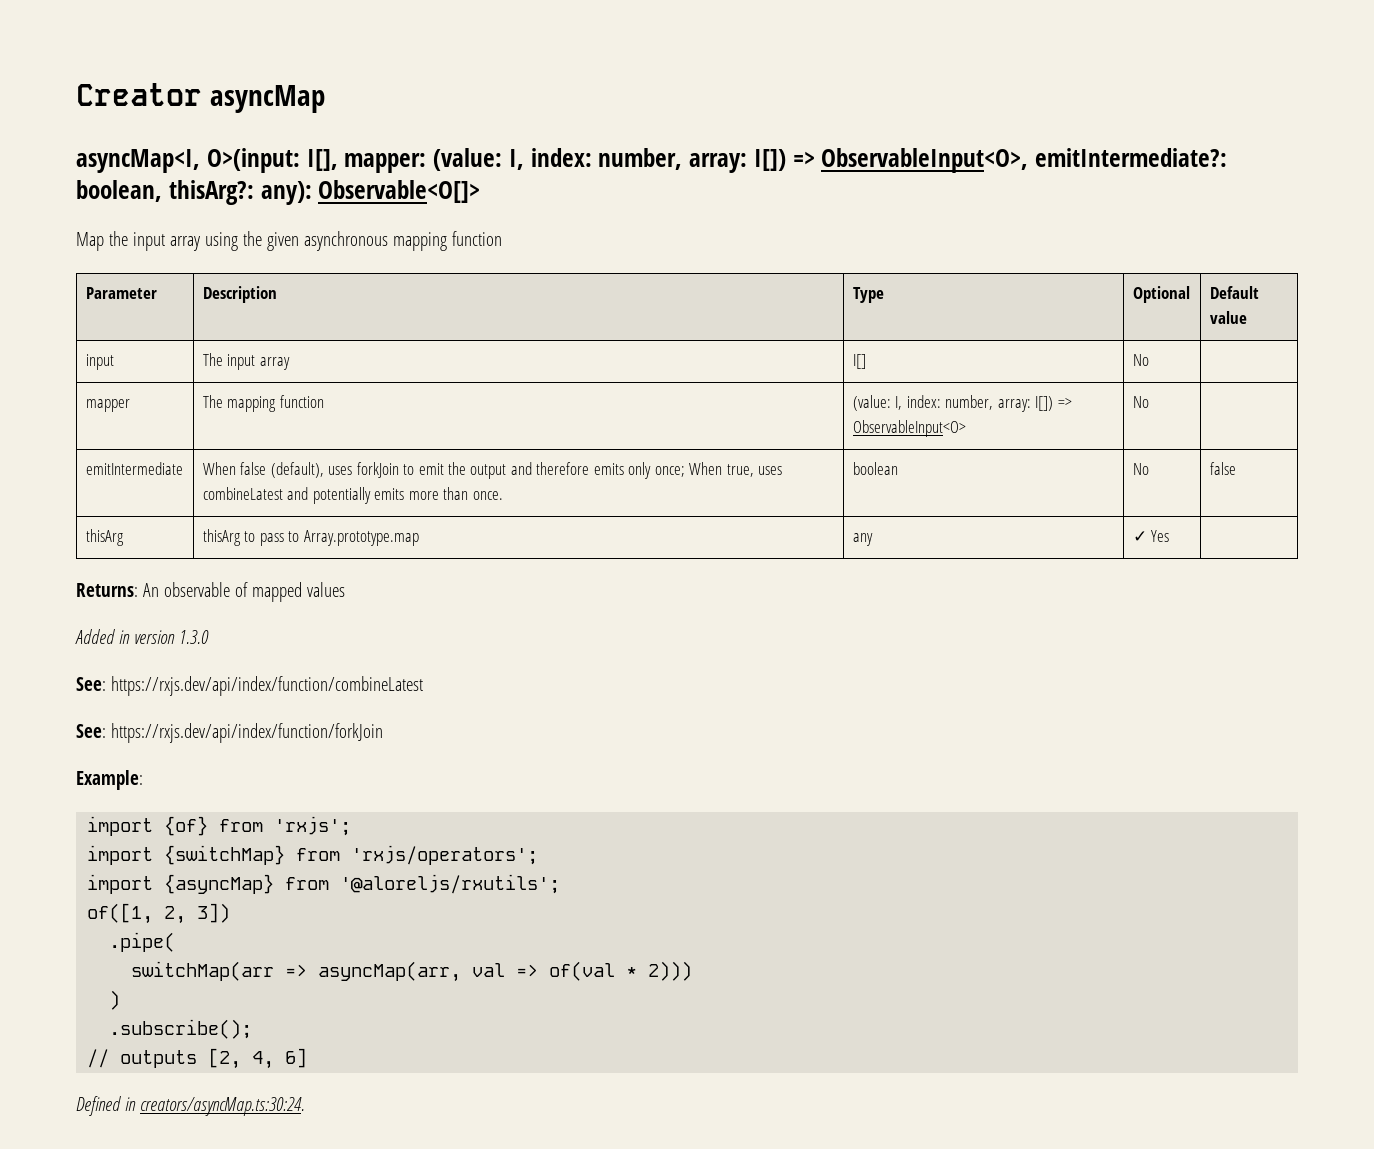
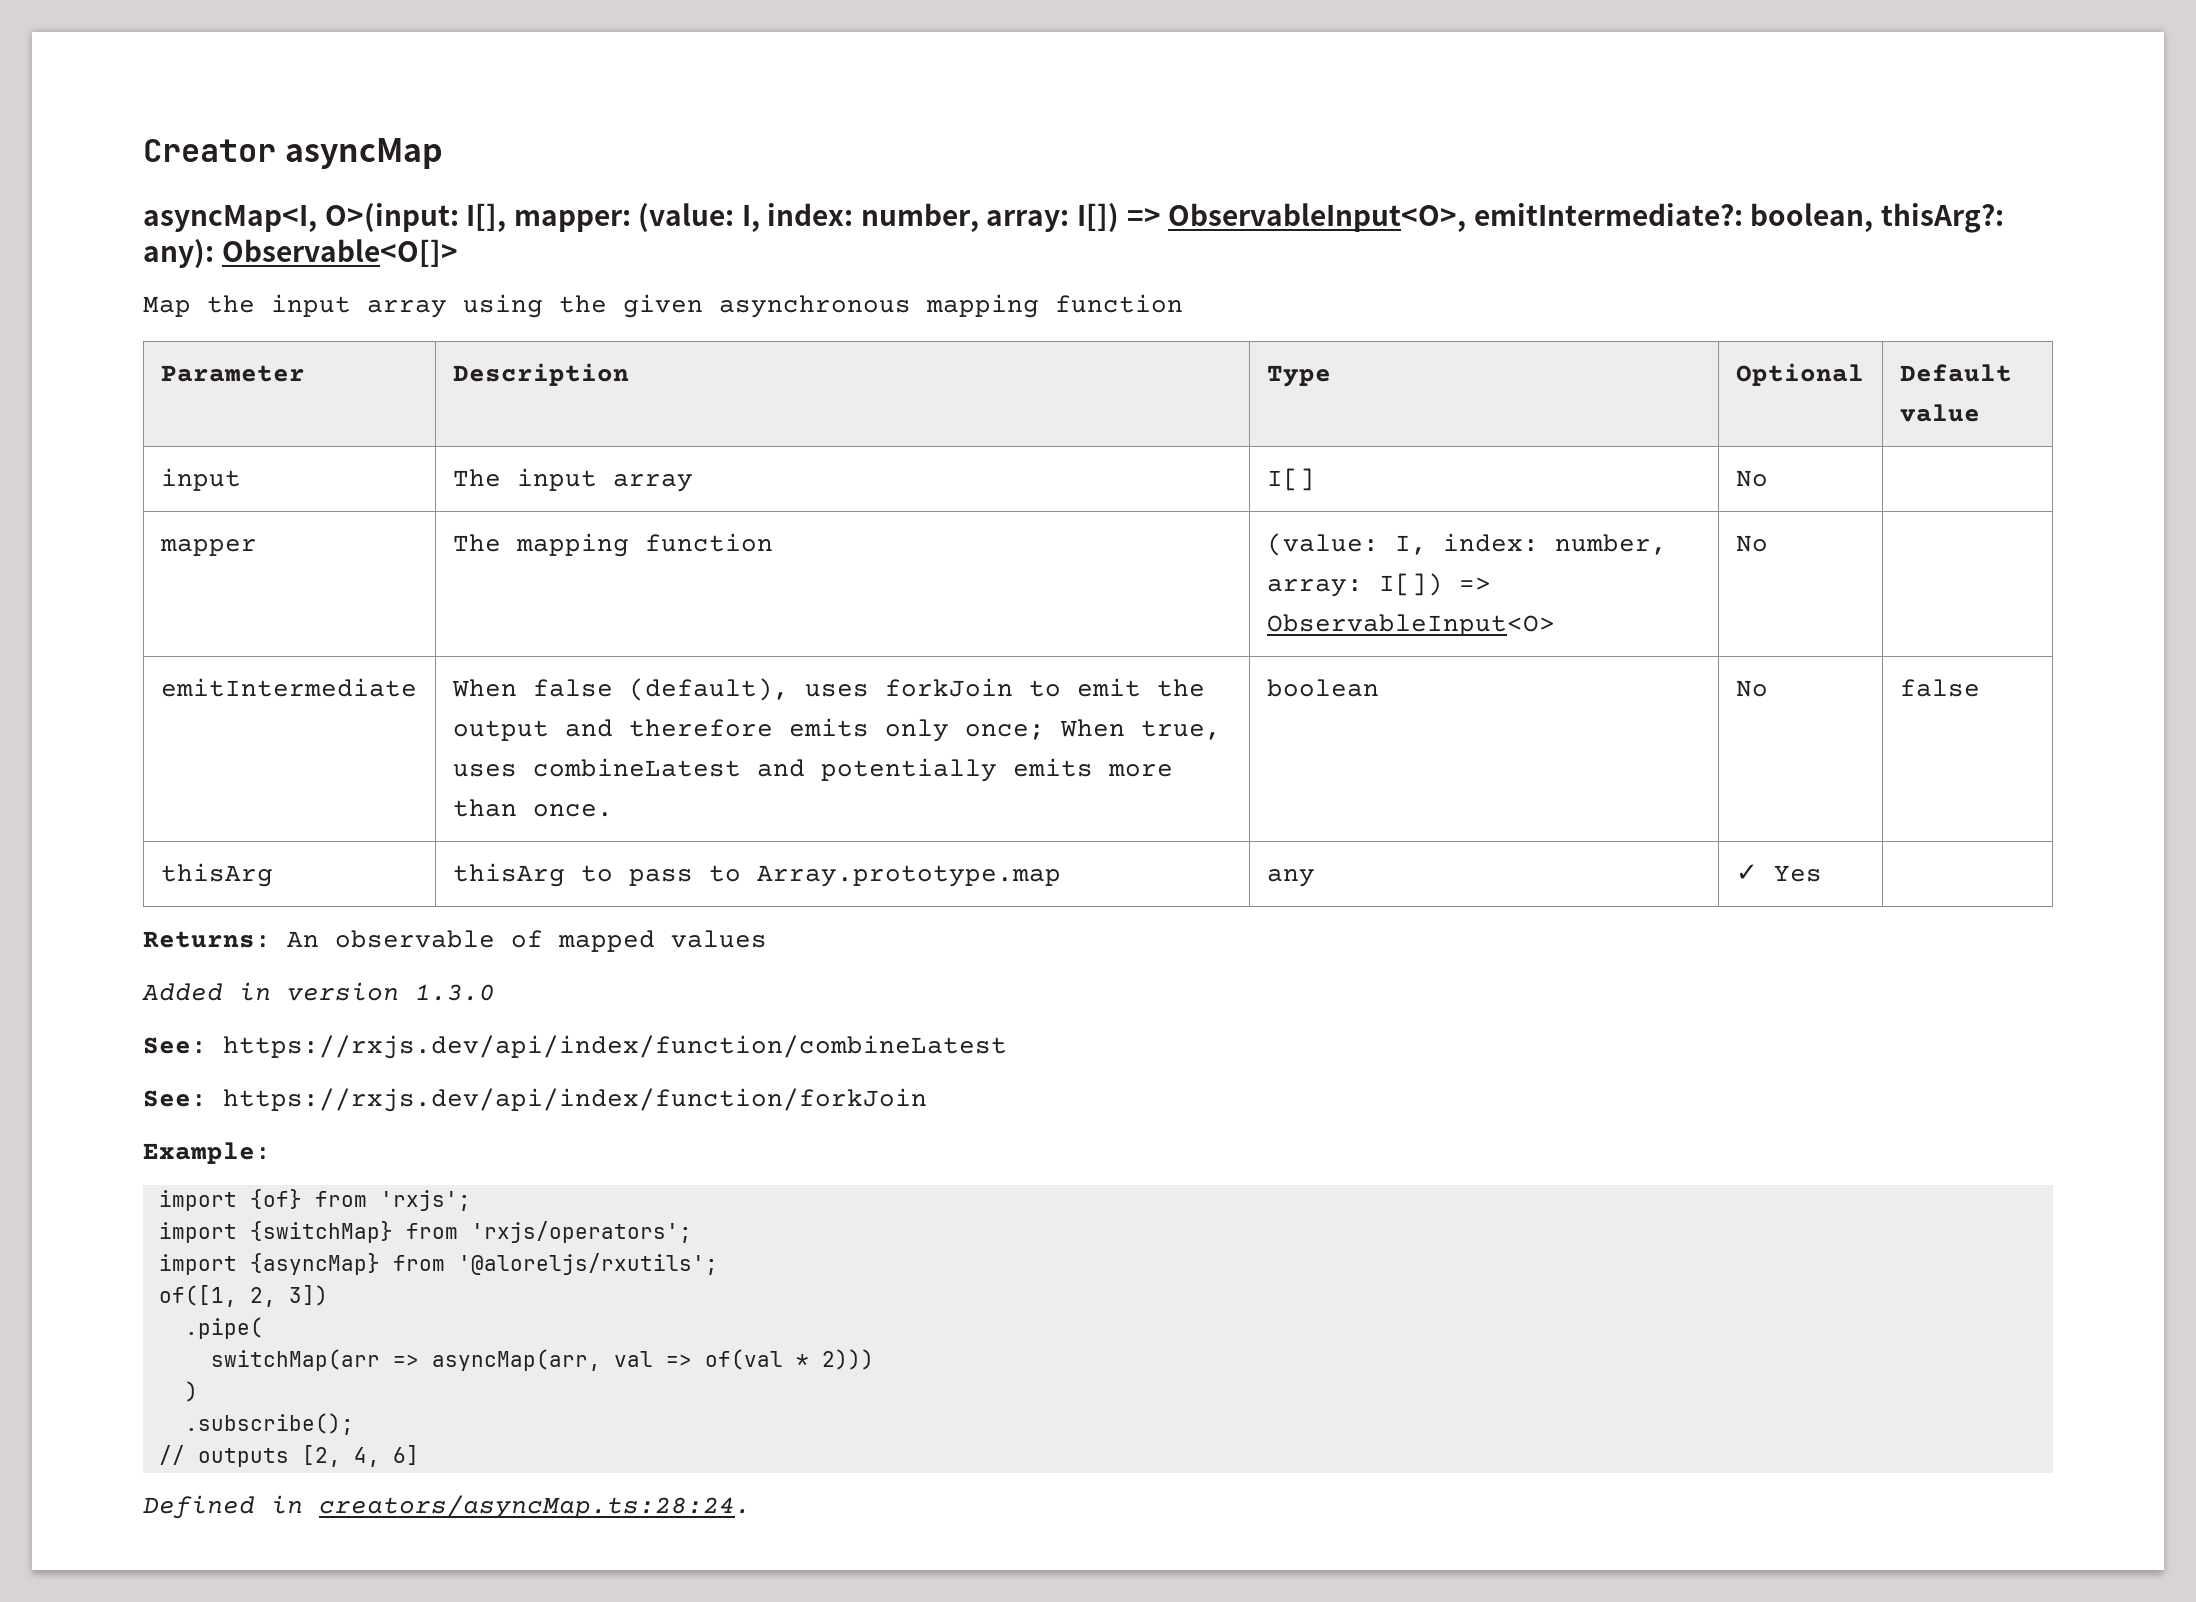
[139,1097,305,1116] creators/asyncMap.ts:30:24. -> [319,1495,751,1519] creators/asyncMap.ts:28:24.

